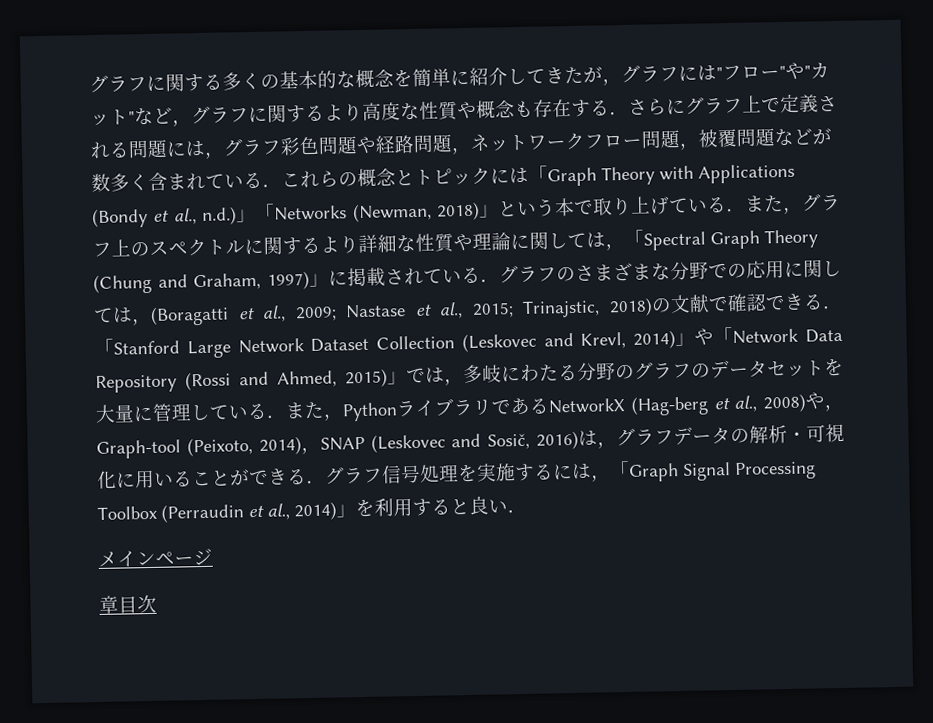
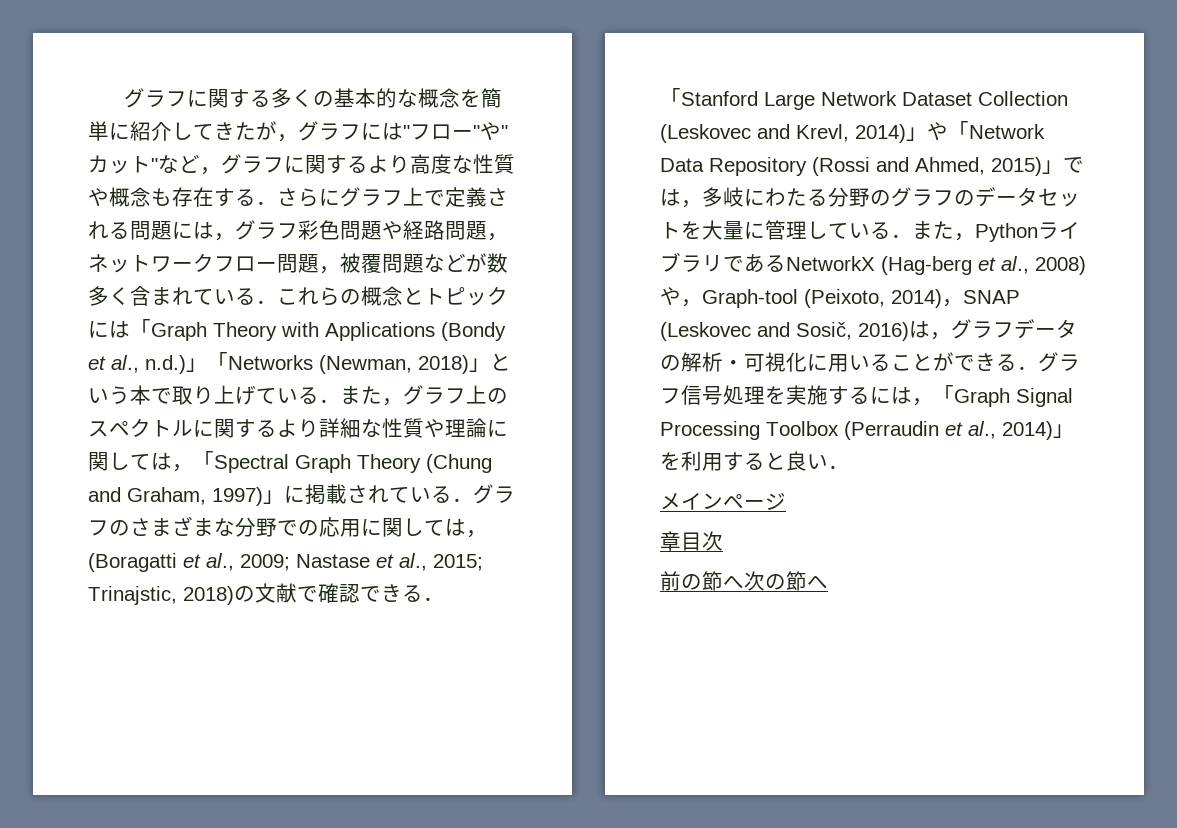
(157, 604) none -> [660,571,828,591] // 前の節へ次の節へ

